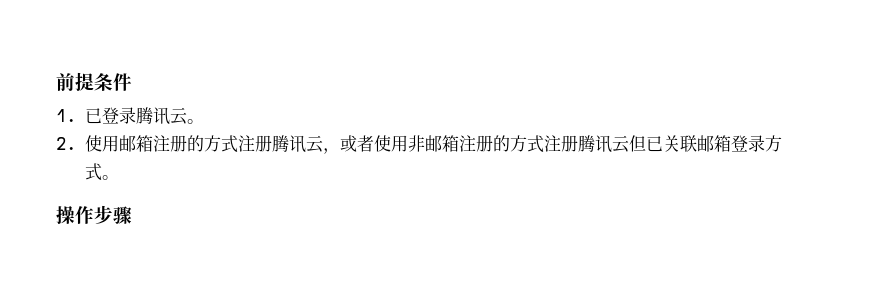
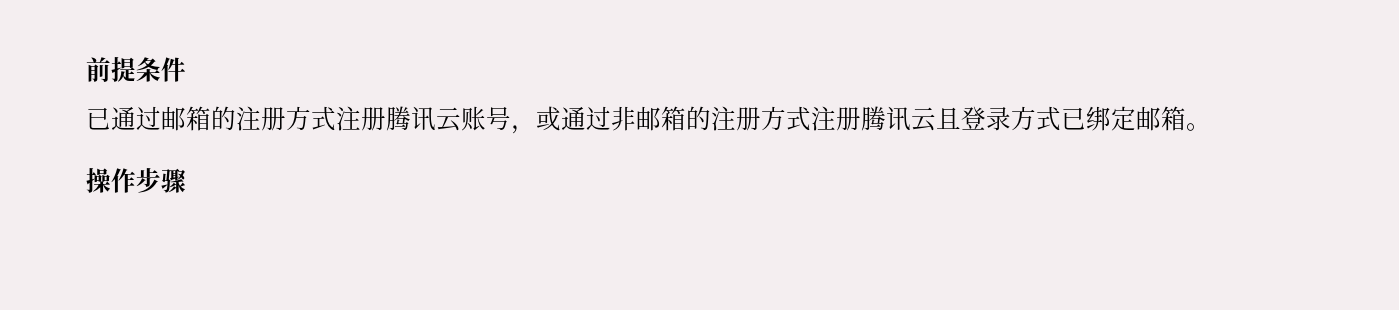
[56,107,204,125] [56,135,782,154] [84,163,102,181] 1.已登录腾讯云。 // 2.使用邮箱注册的方式注册腾讯云，或者使用非邮箱注册的方式注册腾讯云但已关联邮箱登录方式 -> [86,106,1186,134] 已通过邮箱的注册方式注册腾讯云账号，或通过非邮箱的注册方式注册腾讯云且登录方式已绑定邮箱

